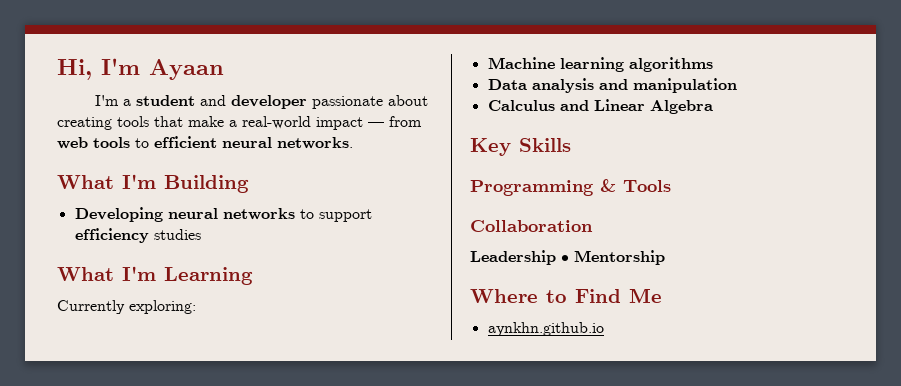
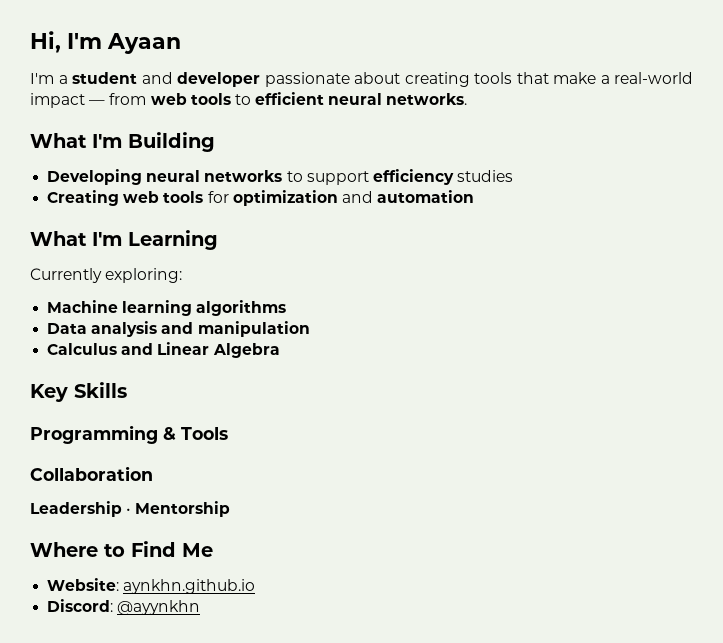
(201, 234) none -> [47,190,475,206] // Creating web tools for optimization and automation
(662, 295) none -> [47,578,120,591] Website:
(604, 329) none -> [47,599,201,615] // Discord: @ayynkhn

